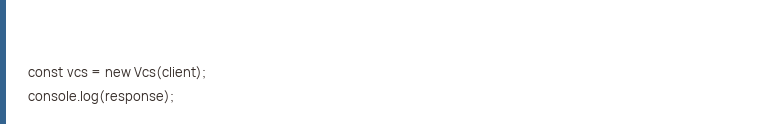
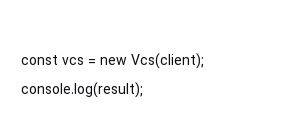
[28,90,174,104] console.log(response); -> [21,82,143,98] console.log(result);

